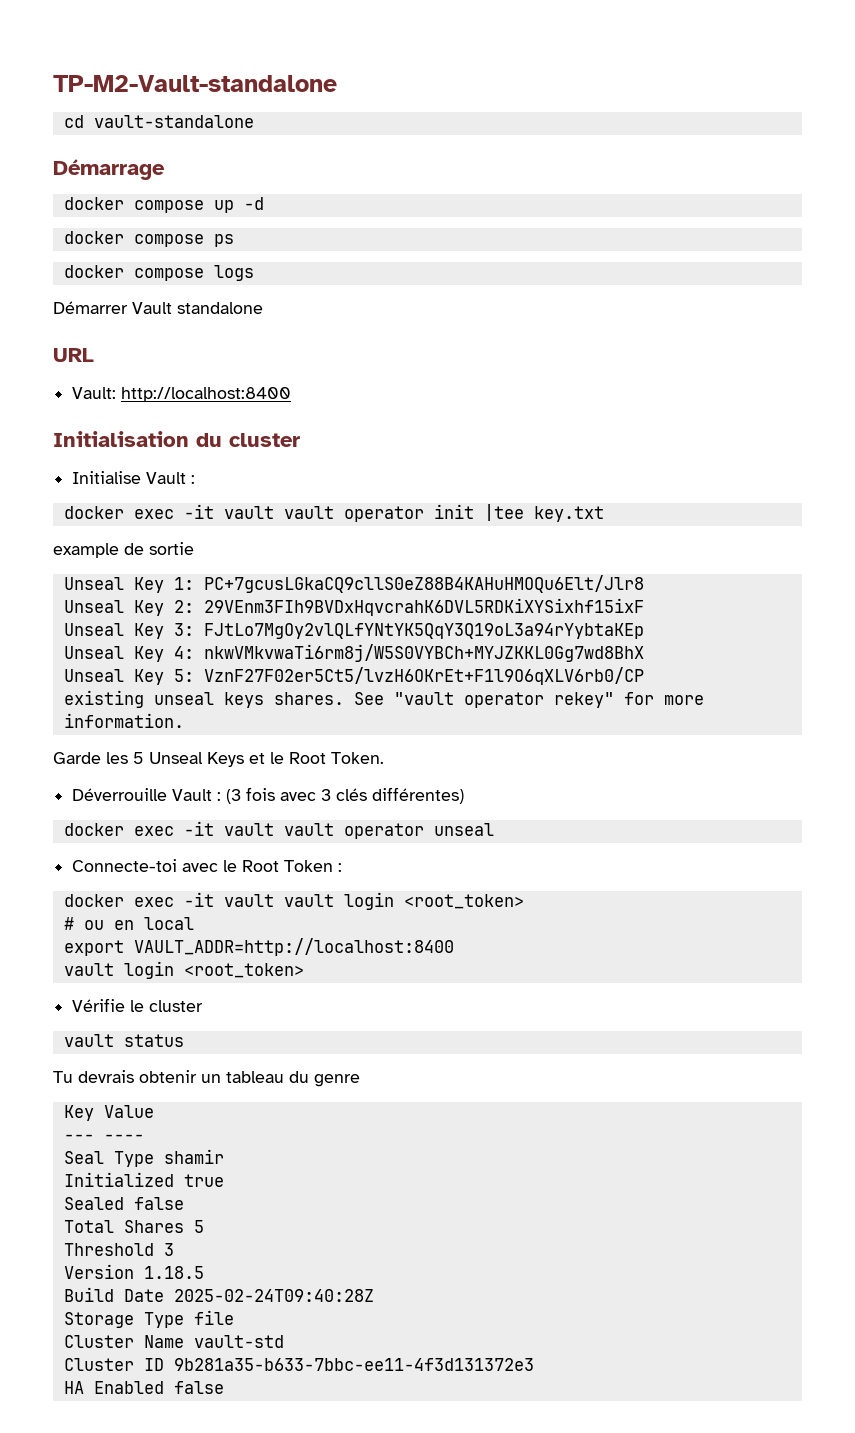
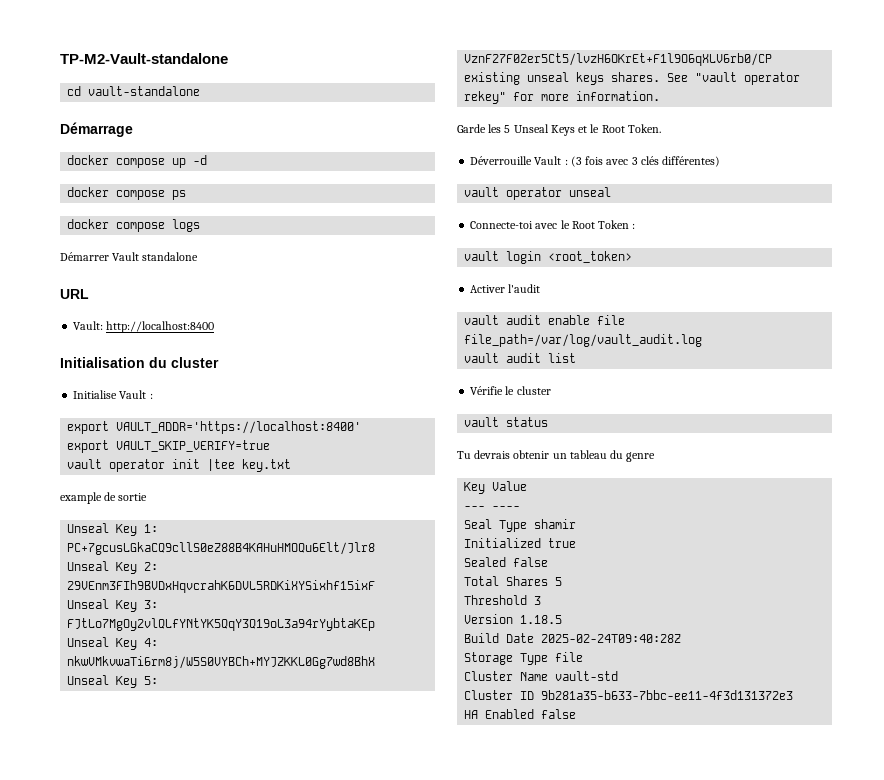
[63,504,274,519] docker exec -it vault -> [67,421,362,434] [67,440,271,453] export VAULT_ADDR='https://localhost:8400' // export VAULT_SKIP_VERIFY=true //
[63,821,274,836] docker exec -it vault -> (721, 161) none
[63,892,524,910] [63,917,194,930] [63,938,454,956] [63,961,304,979] docker exec -it vault vault login <root_token> // # ou en local // export VAULT_ADDR=http://localhost:8400 // vault login <root_token> -> [464,251,633,264] [470,284,541,293] [464,315,626,325] [464,334,703,347] [464,353,577,363] vault login <root_token> // Activer l'audit // vault audit enable file file_path=/var/log/vault_audit.log // vault audit list

